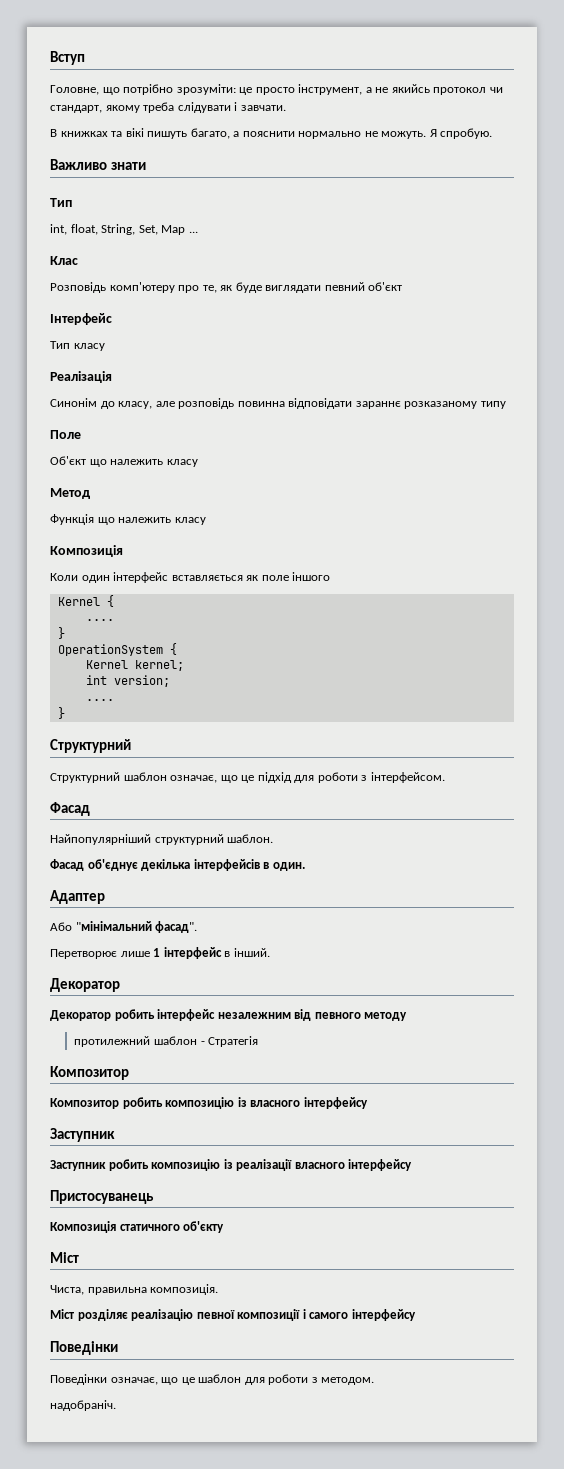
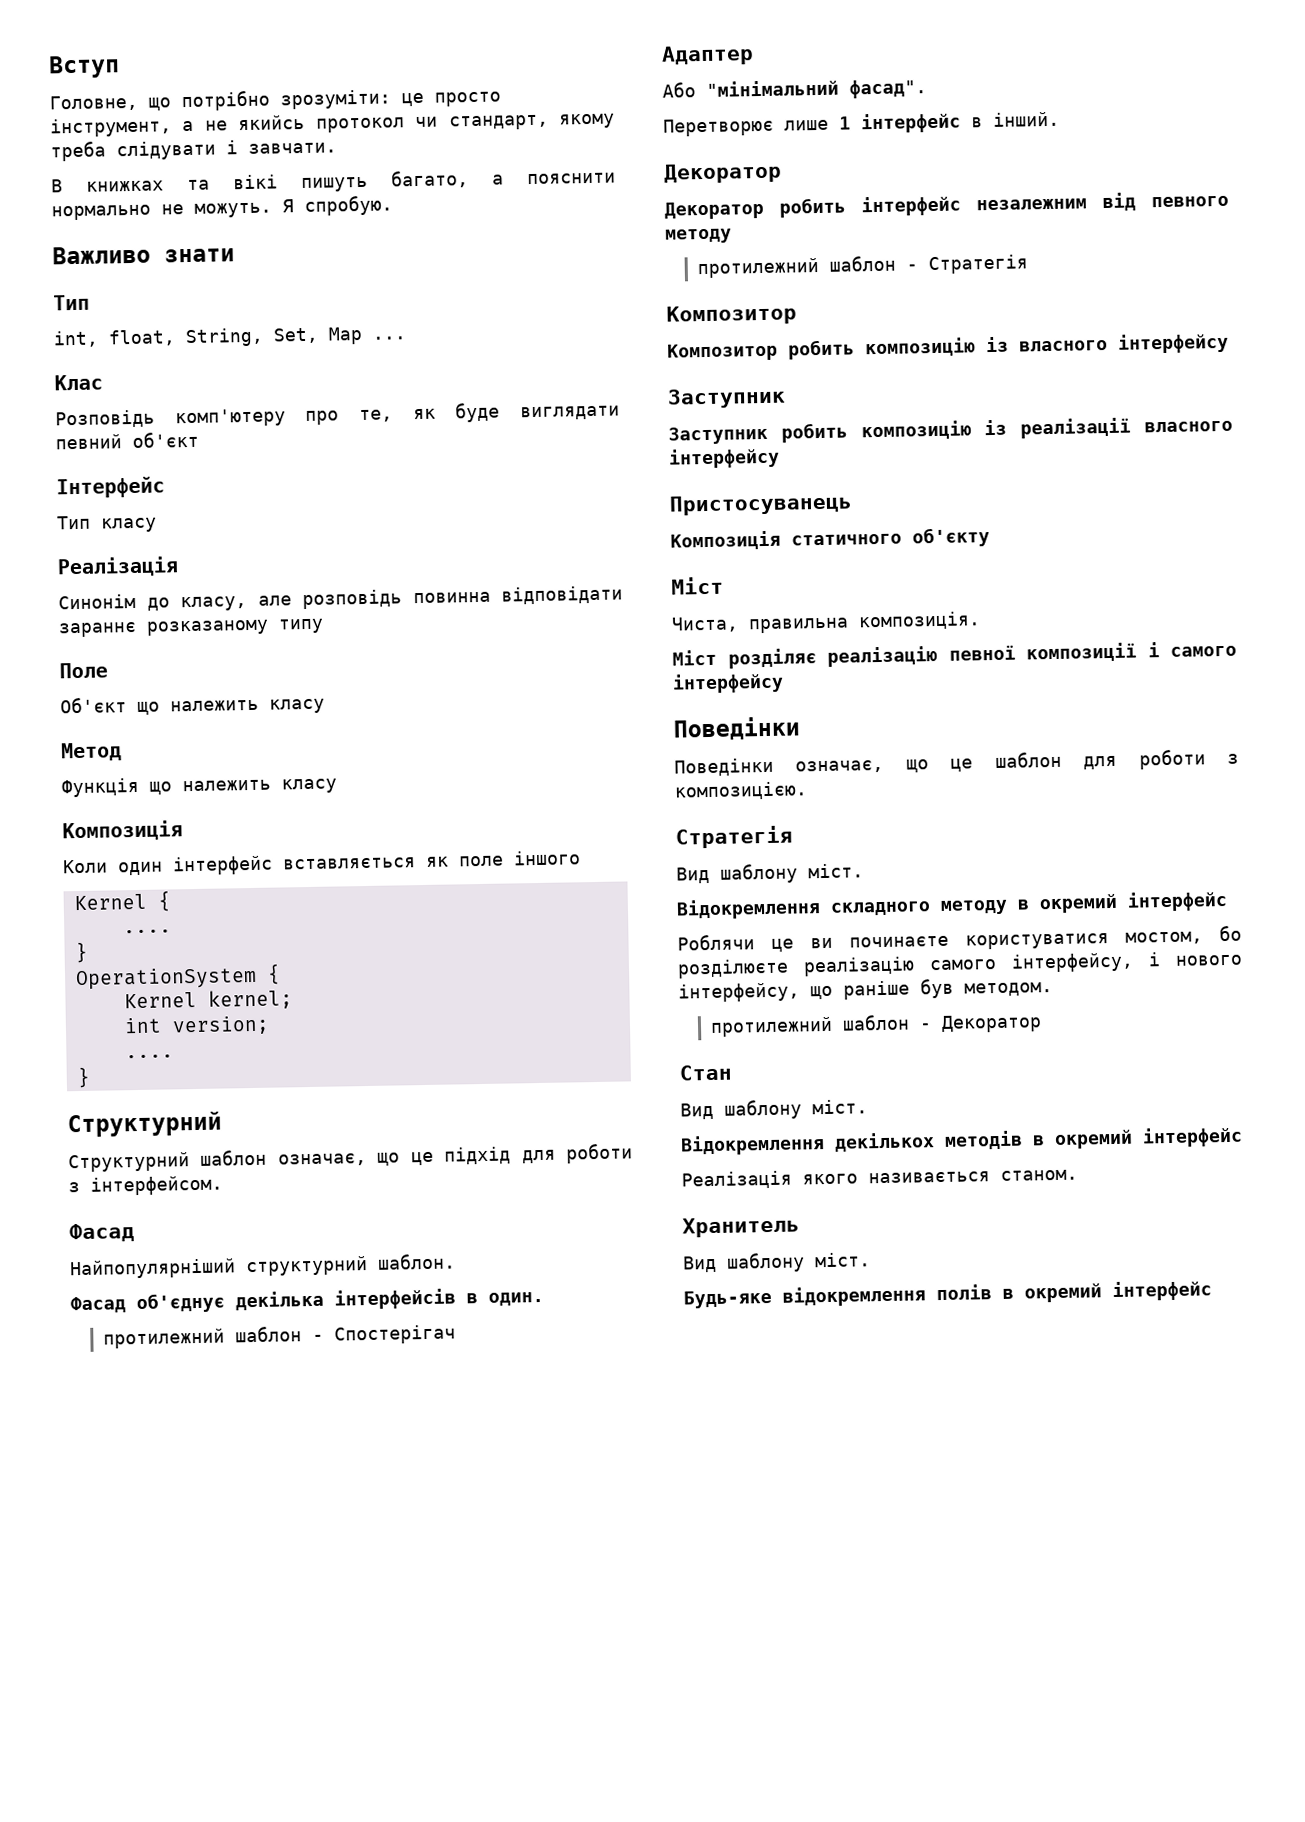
(305, 866) none -> [102,1324,456,1349] // протилежний шаблон - Спостерігач
[321,1377,375,1385] [50,1400,116,1411] методом. // надобраніч. -> [674,781,808,801] [675,825,793,849] [676,863,864,884] [676,890,1228,920] [677,925,1242,952] [677,952,1243,979] [678,978,1053,1003] [709,1014,1042,1038] [679,1064,732,1081] [680,1099,868,1120] [680,1126,1243,1156] [681,1169,1078,1190] [682,1216,800,1238] [683,1252,871,1273] [683,1280,1212,1309] композицією. // Стратегія // Вид шаблону міст. // Відокремлення складного методу в окремий інтерфейс // Роблячи це ви починаєте користуватися мостом, бо розділюєте реалізацію самого інтерфейсу, і нового інтерфейсу, що раніше був методом. // протилежний шаблон - Декоратор // Стан // Вид шаблону міст. // Відокремлення декількох методів в окремий інтерфейс // Реалізація якого називається станом. // Хранитель // Вид шаблону міст. // Будь-яке відокремлення полів в окремий інтерфейс

